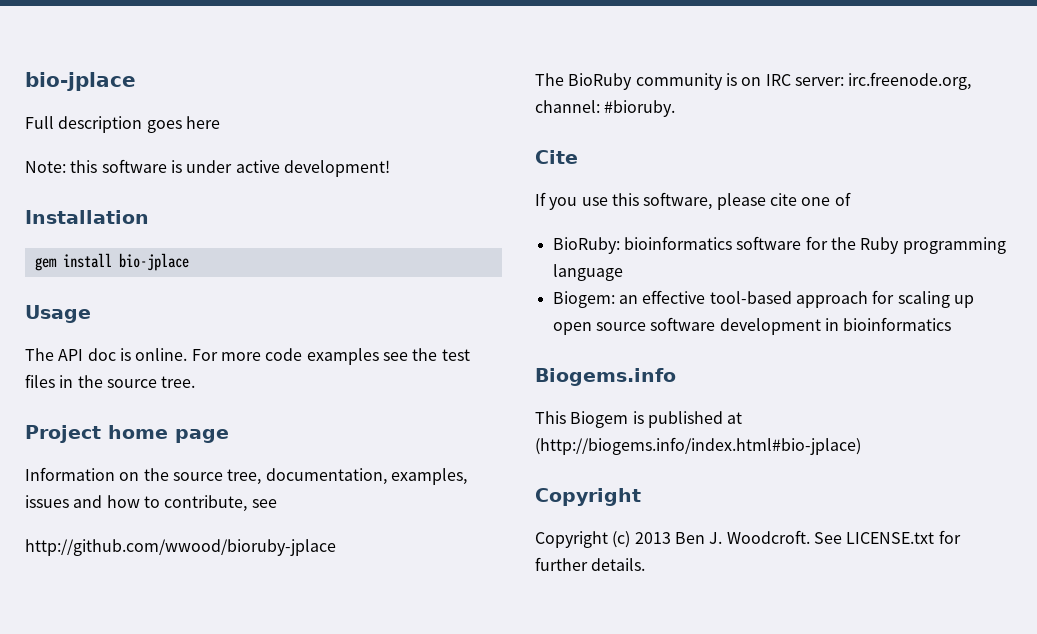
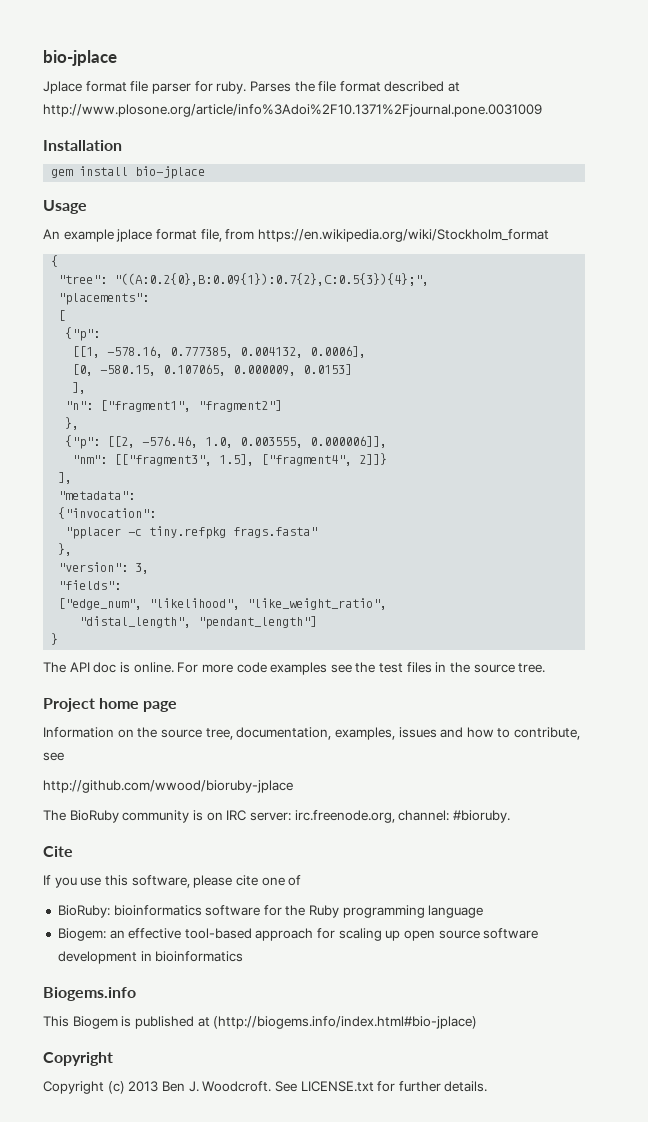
[25,72,136,91] [25,116,220,133] [25,159,390,177] bio-jplace // Full description goes here // Note: this software is under active development! -> [43,50,117,66] [43,81,461,94] [43,104,542,117] bio-jplace // Jplace format file parser for ruby. Parses the file format described at http://www.plosone.org/article/info%3Adoi%2F10.1371%2Fjournal.pone.0031009
(91, 314) none -> [43,229,549,242] [51,255,59,267] [58,273,430,286] [58,293,150,305] [58,310,66,321] [65,327,101,341] [72,346,367,358] [72,364,353,376] [72,382,87,394] [65,400,283,412] [65,417,80,430] [65,435,388,449] [72,453,388,466] [58,472,73,484] [58,491,136,500] [58,507,157,519] [65,526,318,539] [58,543,73,556] [58,562,150,574] [58,580,122,590] [58,598,388,610] [79,616,318,629] [51,633,59,645] // An example jplace format file, from https://en.wikipedia.org/wiki/Stockholm_format // { // "tree": "((A:0.2{0},B:0.09{1}):0.7{2},C:0.5{3}){4};", // "placements": // [ // {"p": // [[1, -578.16, 0.777385, 0.004132, 0.0006], // [0, -580.15, 0.107065, 0.000009, 0.0153] // ], // "n": ["fragment1", "fragment2"] // }, // {"p": [[2, -576.46, 1.0, 0.003555, 0.000006]], // "nm": [["fragment3", 1.5], ["fragment4", 2]]} // ], // "metadata": // {"invocation": // "pplacer -c tiny.refpkg frags.fasta" // }, // "version": 3, // "fields": // ["edge_num", "likelihood", "like_weight_ratio", // "distal_length", "pendant_length"] // }

